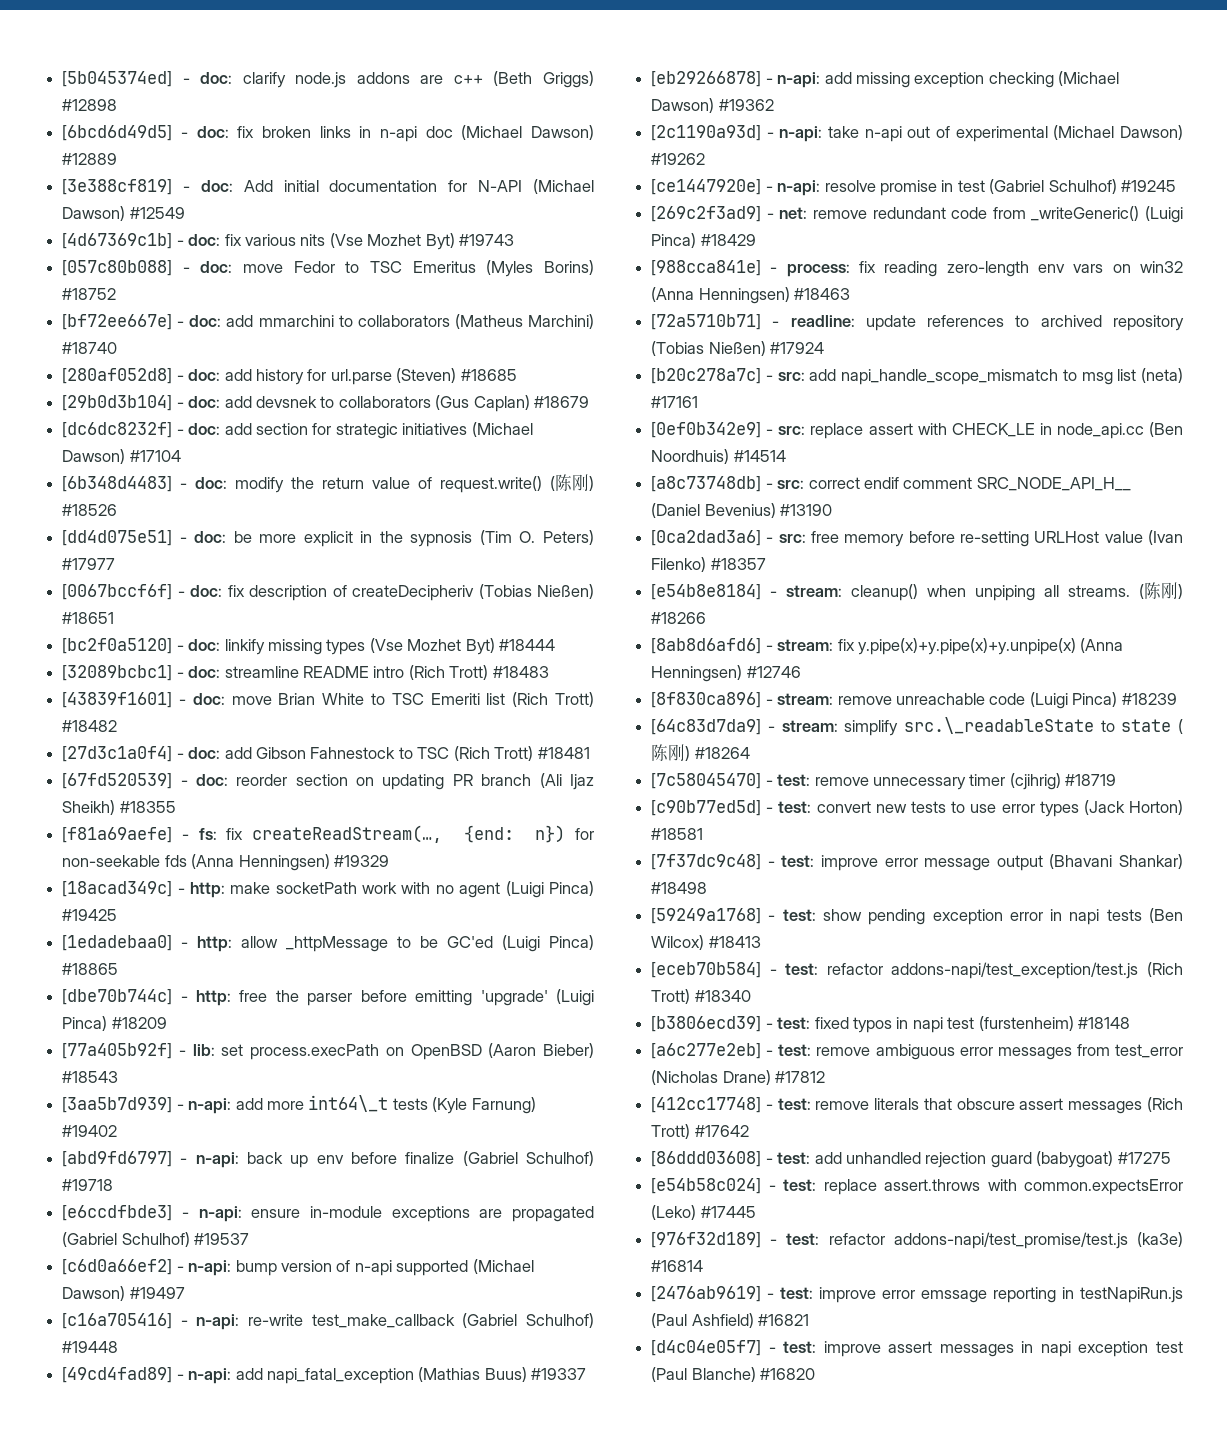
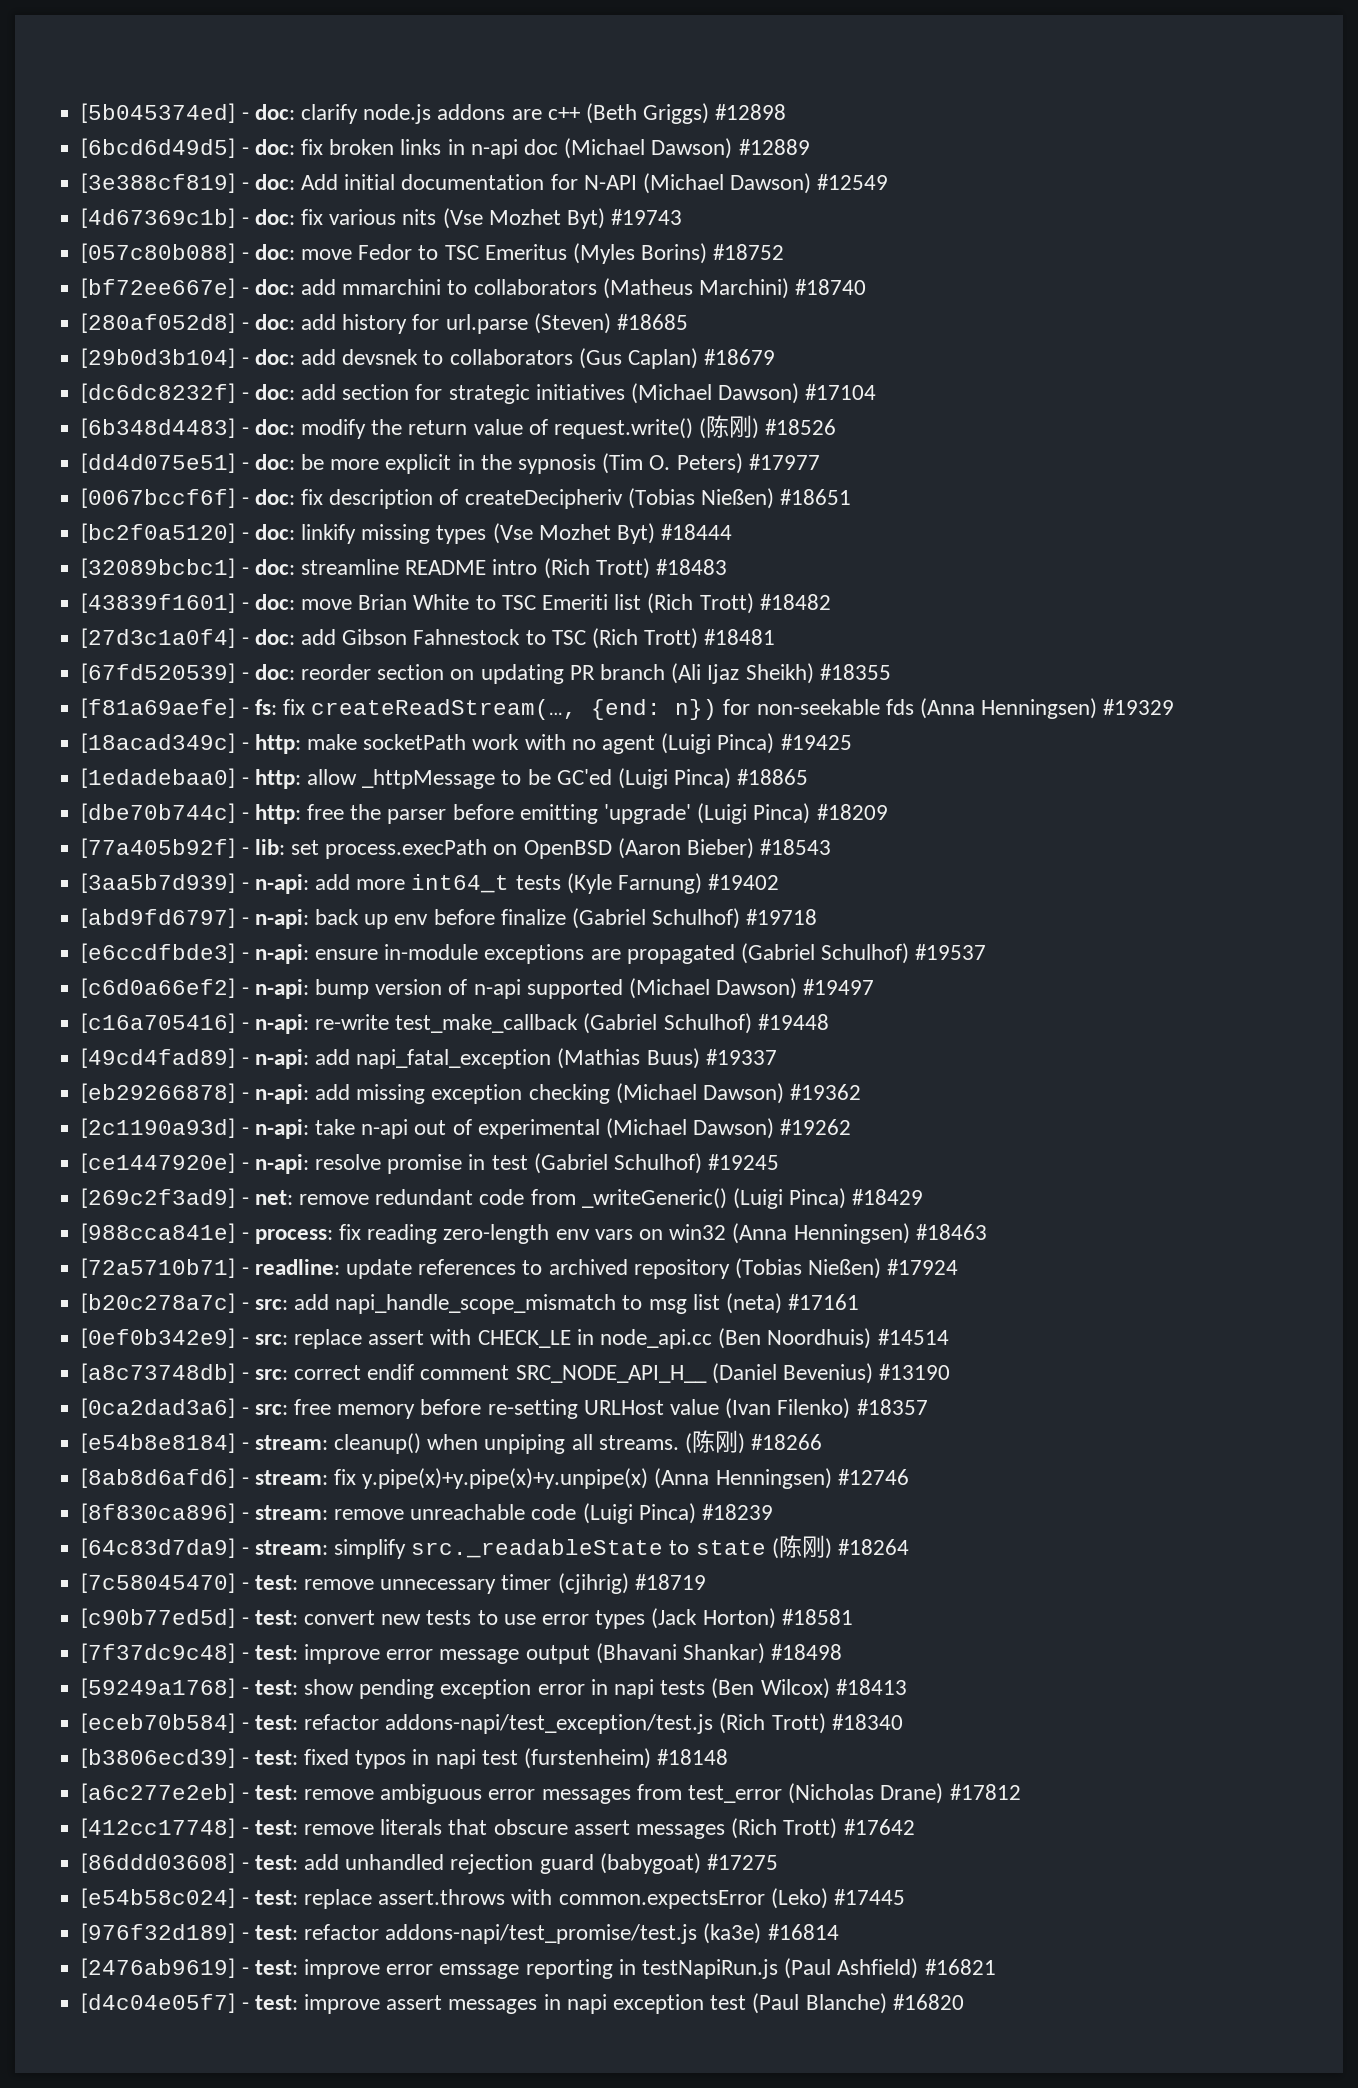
[308,1095,389,1112] int64\_t -> [411,874,510,893] int64_t
[903,717,1094,734] src.\_readableState -> [411,1539,664,1558] src._readableState

